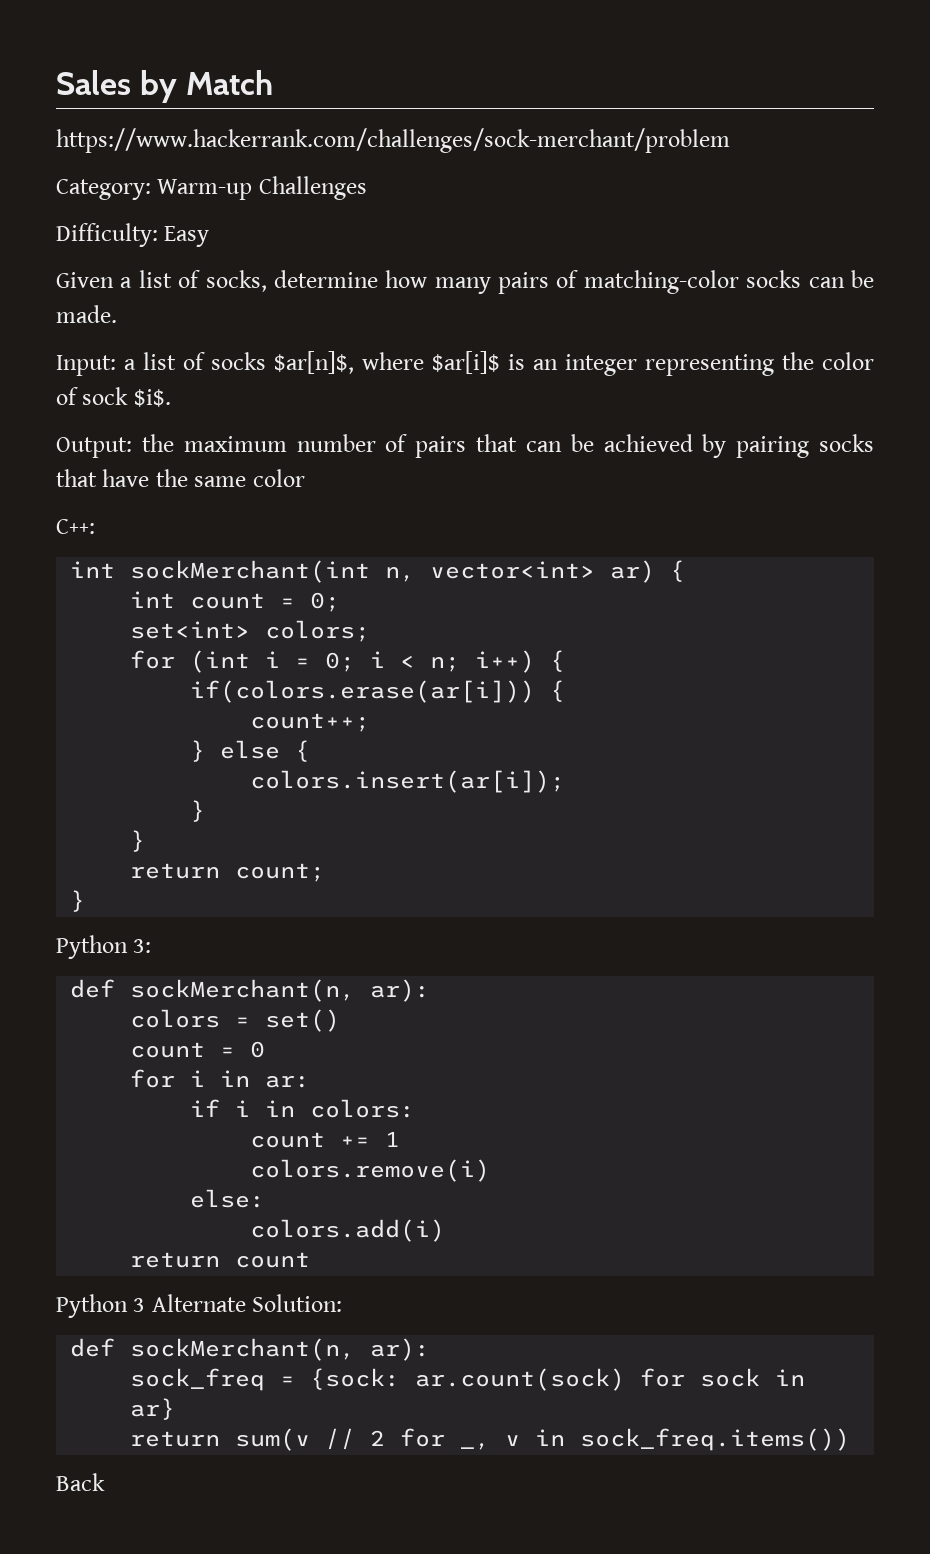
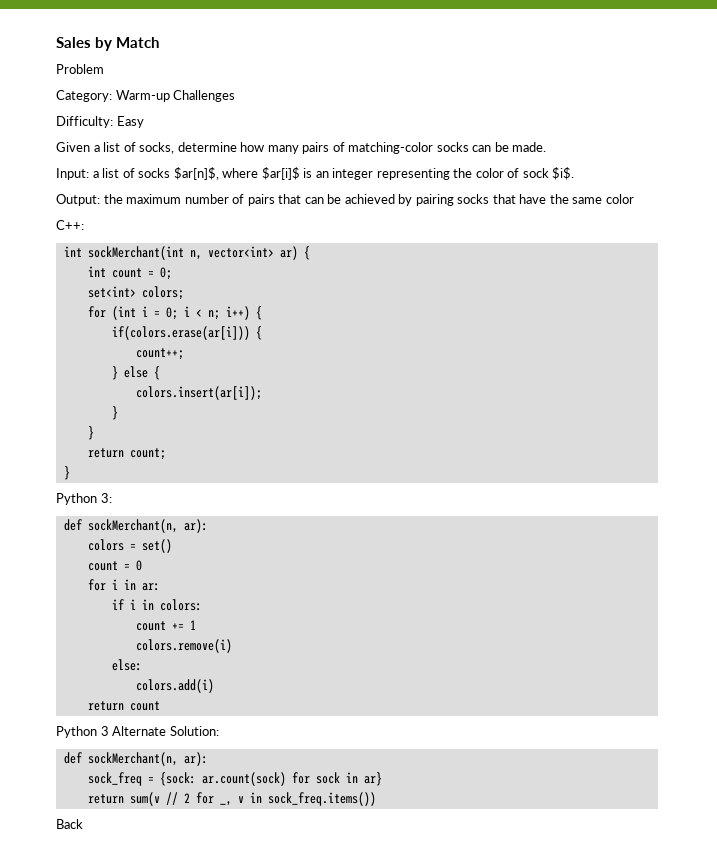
[56,128,730,153] https://www.hackerrank.com/challenges/sock-merchant/problem -> [56,64,104,74] Problem

